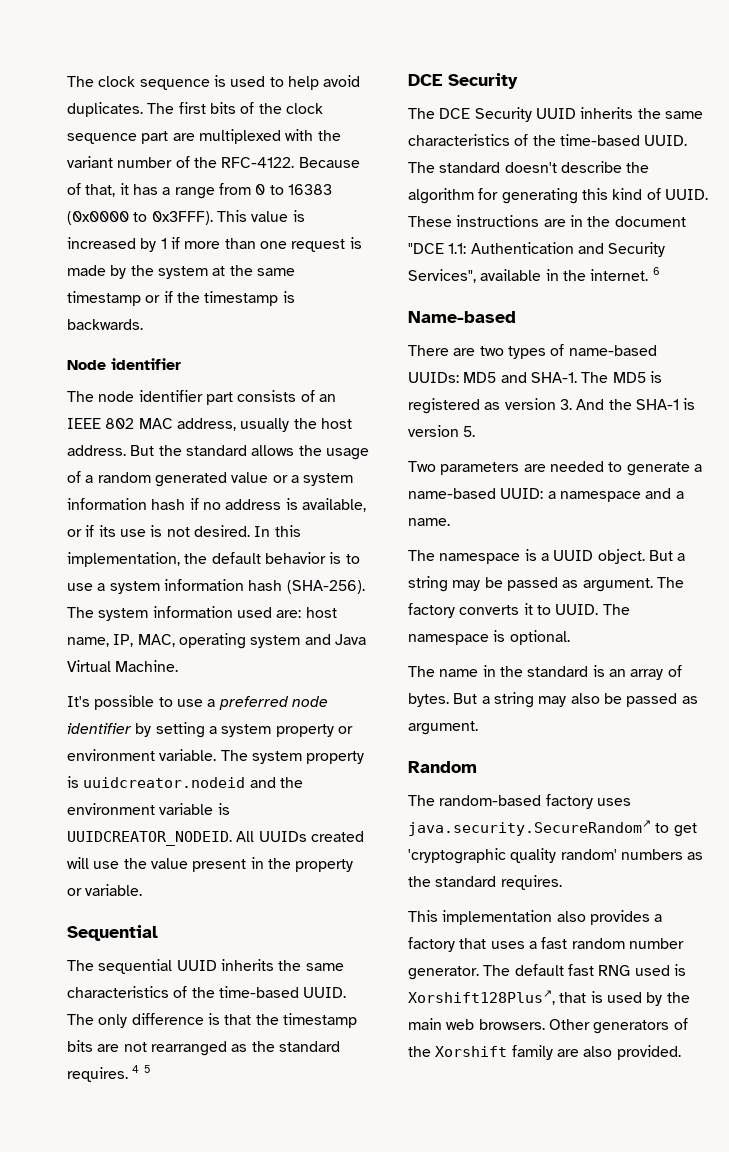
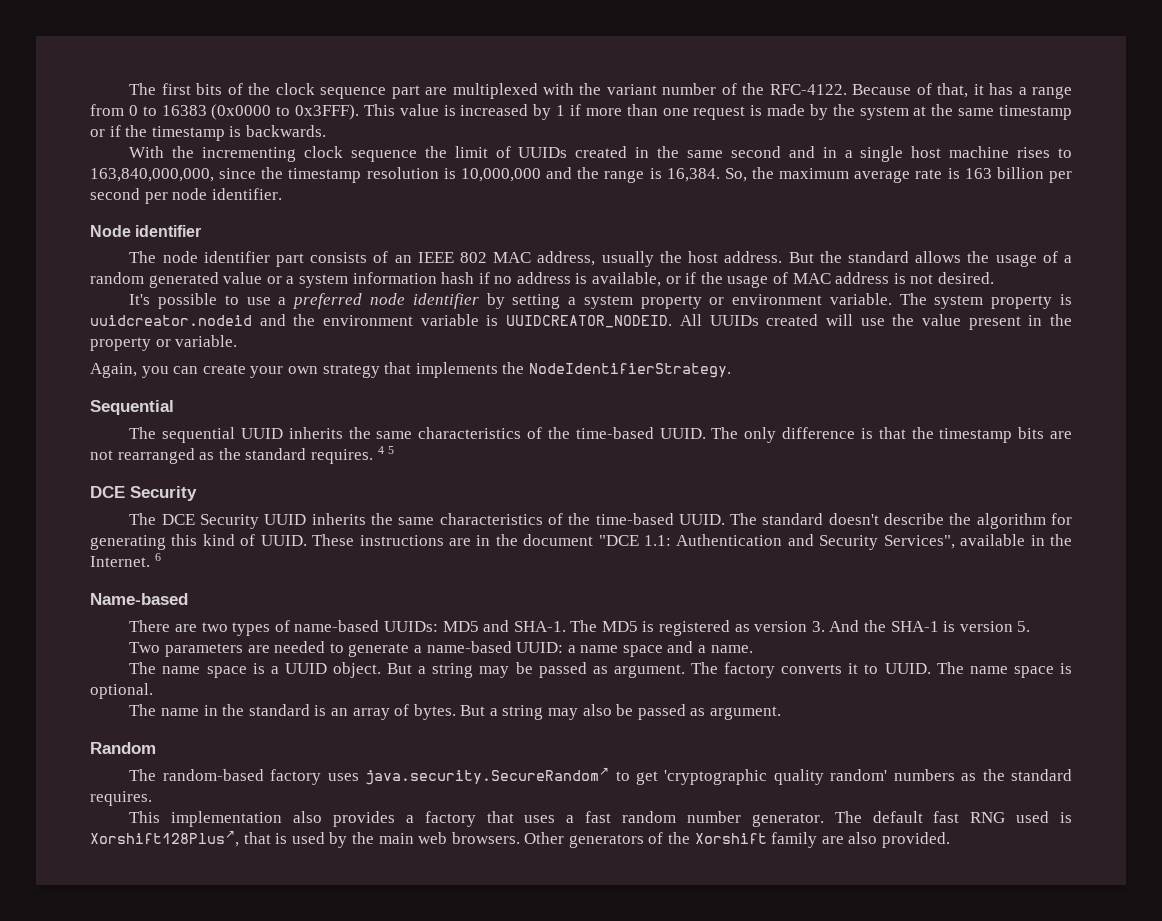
[67,75,361,90] [67,102,175,117] The clock sequence is used to help avoid duplicates. The -> [129,83,157,95] The
(143, 324) none -> [129,146,1072,162] [90,167,1072,183] [90,188,282,204] // With the incrementing clock sequence the limit of UUIDs created in the same second and in a single host machine rises to 163,840,000,000, since the timestamp resolution is 10,000,000 and the range is 16,384. So, the maximum average rate is 163 billion per second per node identifier.
[98,525,301,537] [67,552,360,567] [67,579,365,594] [67,606,337,621] [67,633,366,649] [67,660,179,672] its use is not desired. In this implementation, the default behavior is to use a system information hash (SHA-256). The system information used are: host name, IP, MAC, operating system and Java Virtual Machine. -> [700,272,994,288] the usage of MAC address is not desired.
(143, 890) none -> [90,362,731,378] // Again, you can create your own strategy that implements the NodeIdentifierStrategy.
[590,269,649,281] internet. -> [90,556,150,567] Internet.
[559,491,641,502] namespace -> [580,645,663,657] name space
[439,553,521,564] namespace -> [162,666,247,678] name space
[408,634,489,645] namespace -> [969,666,1054,678] name space

